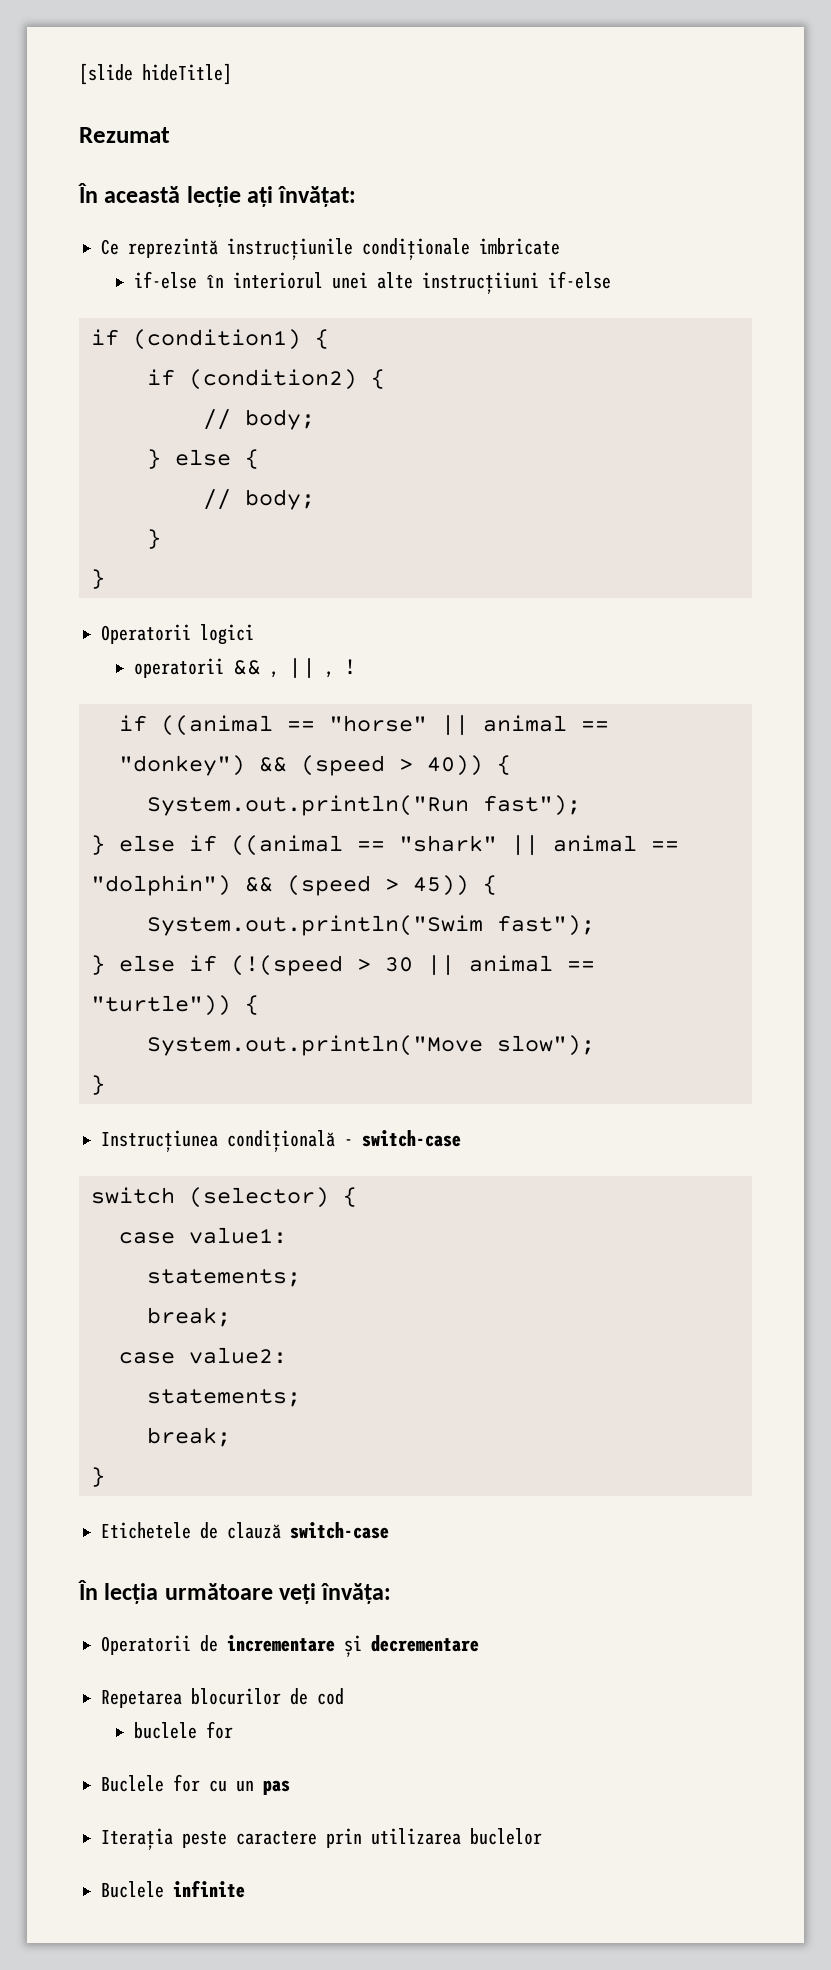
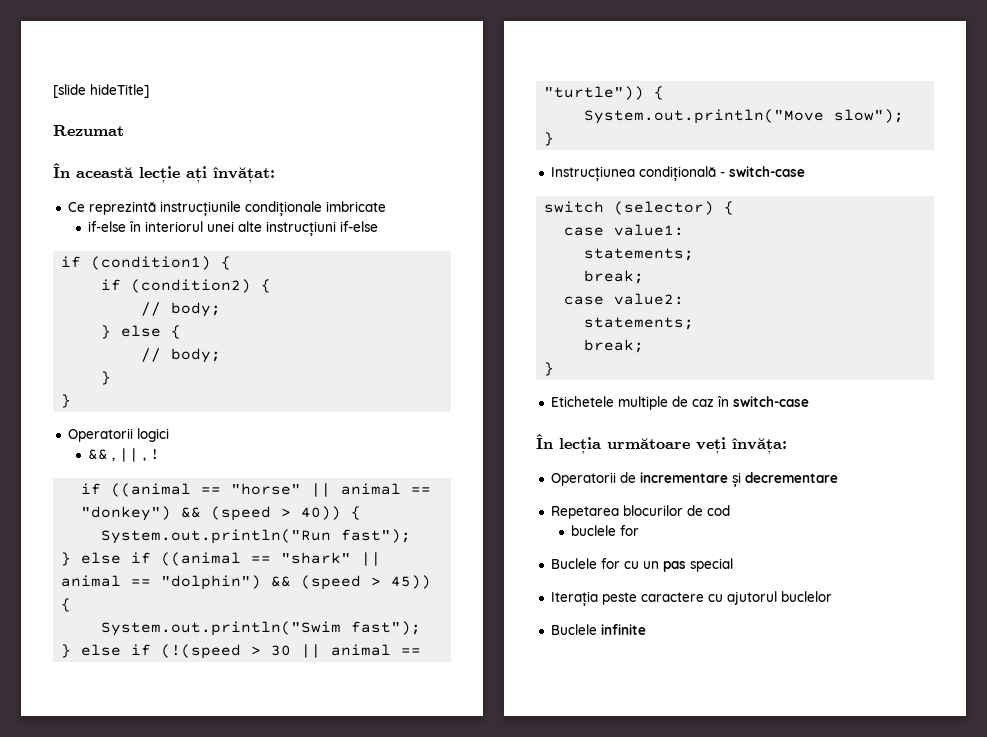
[421,272,539,295] instrucțiiuni -> [265,221,336,237] instrucțiuni
[133,658,224,678] operatorii -> (169, 435) none
[200,1522,281,1539] de clauză -> [617,396,729,410] multiple de caz în
(290, 1787) none -> [689,558,733,572] special
[326,1828,461,1848] prin utilizarea -> [707,591,777,605] cu ajutorul

